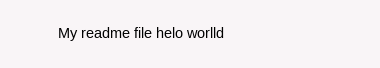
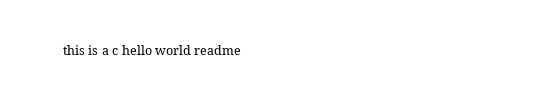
[58,27,224,41] My readme file helo worlld -> [63,45,242,55] this is a c hello world readme

